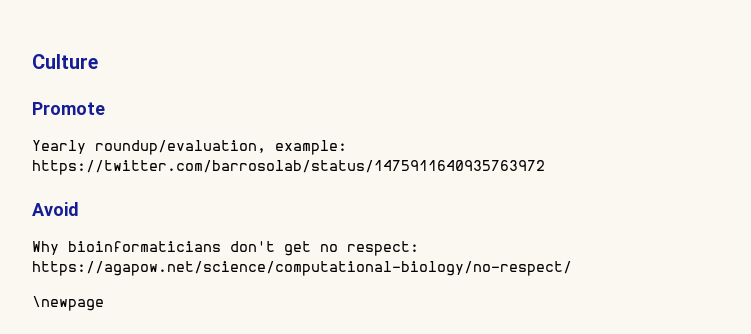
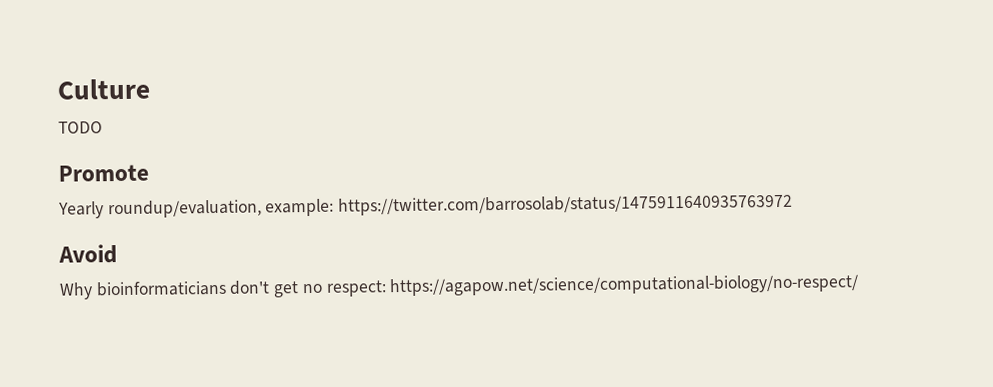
(98, 61) none -> [58,121,103,134] // TODO
[32,296,104,311] // \newpage -> (860, 285) none

